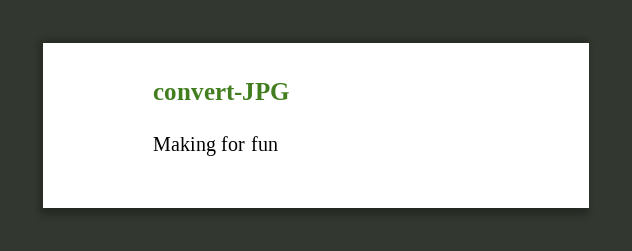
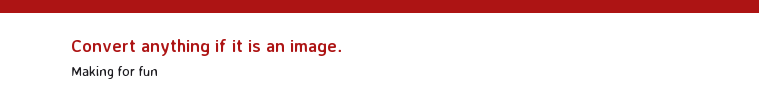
[153,83,289,100] convert-JPG -> [71,39,342,56] Convert anything if it is an image.

